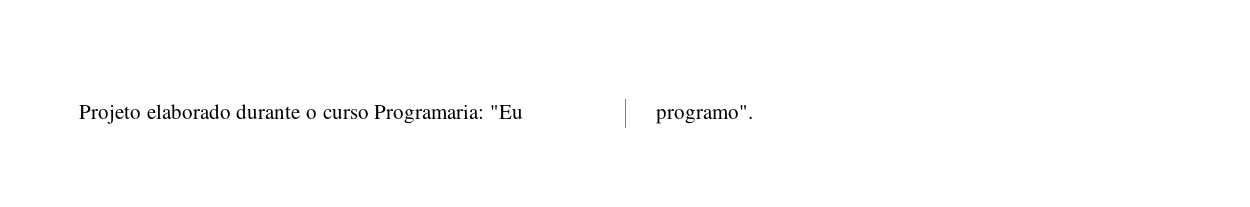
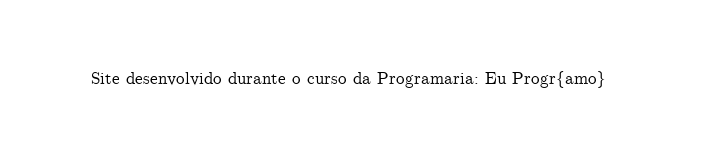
[79,104,231,124] Projeto elaborado -> [91,72,222,86] Site desenvolvido
[374,104,753,124] Programaria: "Eu programo". -> [353,71,606,88] da Programaria: Eu Progr{amo}

